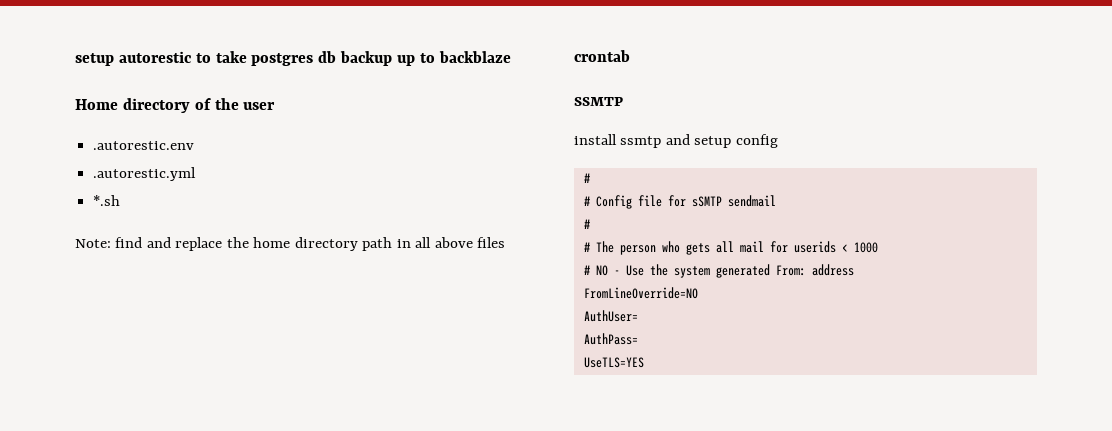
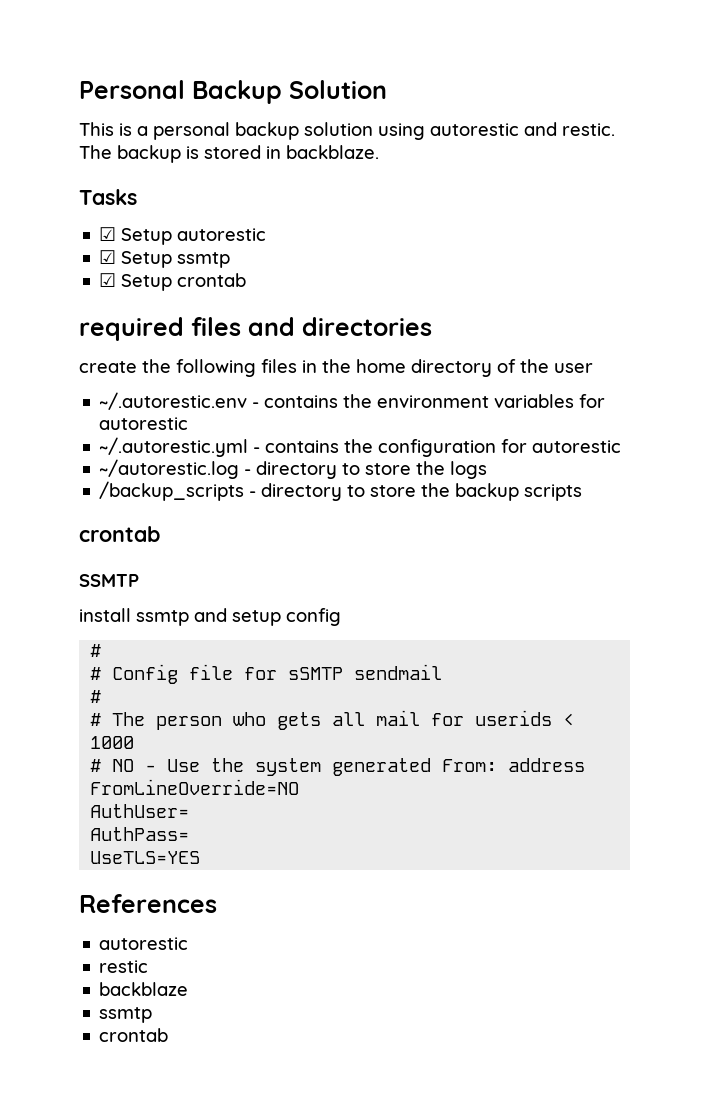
[75,51,511,66] [75,98,276,113] [93,141,195,150] [93,167,197,181] [93,195,121,206] [75,237,506,251] setup autorestic to take postgres db backup up to backblaze // Home directory of the user // .autorestic.env // .autorestic.yml // *.sh // Note: find and replace the home directory path in all above files -> [79,80,387,104] [79,122,615,140] [79,145,379,163] [79,189,137,205] [99,227,267,245] [99,250,231,268] [99,273,247,291] [79,317,432,341] [79,359,593,377] [99,392,606,410] [99,417,189,430] [99,437,622,457] [99,459,488,479] [99,481,583,501] Personal Backup Solution // This is a personal backup solution using autorestic and restic. The backup is stored in backblaze. // Tasks // ☑ Setup autorestic // ☑ Setup ssmtp // ☑ Setup crontab // required files and directories // create the following files in the home directory of the user // ~/.autorestic.env - contains the environment variables for autorestic // ~/.autorestic.yml - contains the configuration for autorestic // ~/autorestic.log - directory to store the logs // /backup_scripts - directory to store the backup scripts
(644, 362) none -> [79,894,217,913] [99,937,189,950] [99,960,149,973] [99,982,189,996] [99,1007,153,1023] [99,1028,169,1042] // References // autorestic // restic // backblaze // ssmtp // crontab

